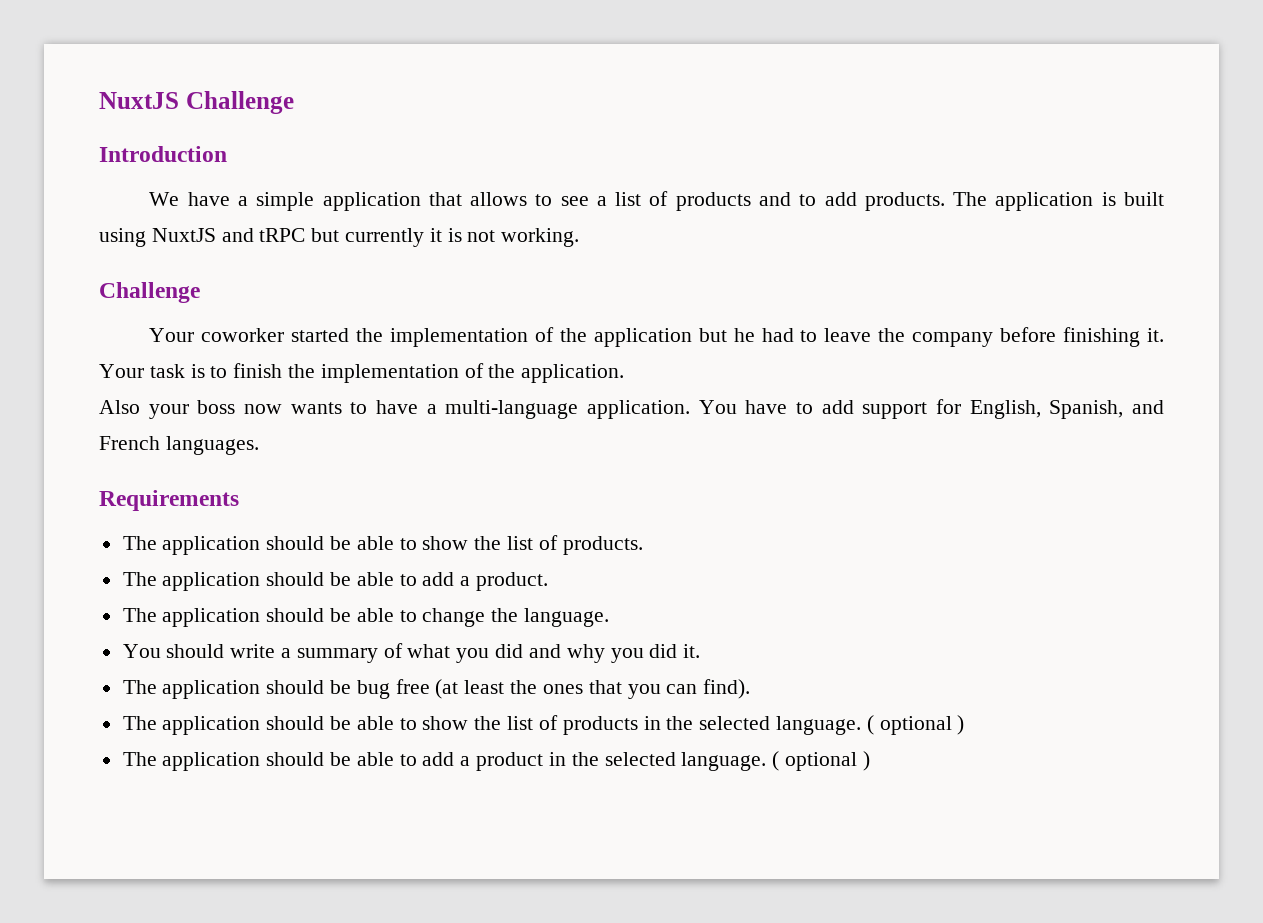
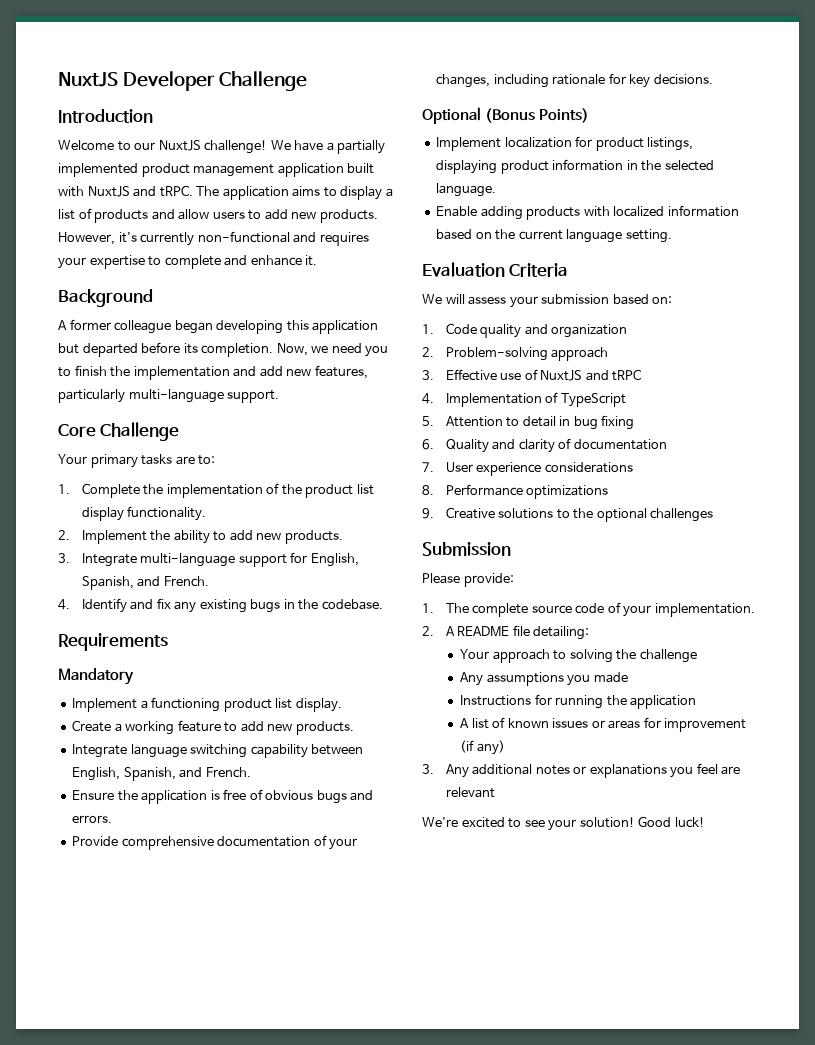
[99,92,179,109] NuxtJS -> [58,71,215,91] NuxtJS Developer
[149,192,589,211] We have a simple application that allows to see -> [58,140,386,154] [58,163,375,177] [58,185,383,200] Welcome to our NuxtJS challenge! We have a partially implemented product management application built with NuxtJS and tRPC. The application aims to display
[799,192,1164,211] [99,228,580,247] [99,282,200,303] [149,327,1164,347] [99,363,625,383] [99,400,854,419] to add products. The application is built using NuxtJS and tRPC but currently it is not working. // Challenge // Your coworker started the implementation of the application but he had to leave the company before finishing it. Your task is to finish the implementation of the application. // Also your boss now wants to have a multi-language application. You have to add -> [178,209,378,223] [58,231,369,246] [58,255,318,269] [58,289,153,307] [58,319,379,334] [58,342,389,357] [58,365,368,380] [58,389,280,403] [58,422,180,441] [58,454,216,468] [58,483,374,498] [81,506,207,521] [58,530,343,544] [58,553,236,567] allow users to add new products. However, it's currently non-functional and requires your expertise to complete and enhance it. // Background // A former colleague began developing this application but departed before its completion. Now, we need you to finish the implementation and add new features, particularly multi-language support. // Core Challenge // Your primary tasks are to: // 1. Complete the implementation of the product list display functionality. // 2. Implement the ability to add new products. // 3. Integrate multi-language
[99,436,259,455] [99,490,239,511] [122,535,643,555] [122,572,549,591] [122,608,610,627] [122,643,701,663] [122,679,751,699] [122,715,965,735] [122,751,870,771] French languages. // Requirements // The application should be able to show the list of products. // The application should be able to add a product. // The application should be able to change the language. // You should write a summary of what you did and why you did it. // The application should be bug free (at least the ones that you can find). // The application should be able to show the list of products in the selected language. ( optional ) // The application should be able to add a product in the selected language. ( optional ) -> [163,576,209,587] [58,598,383,613] [58,633,168,651] [58,668,134,685] [72,697,342,712] [72,720,354,735] [72,744,364,758] [72,767,251,781] [72,789,374,804] [72,815,113,823] [72,835,358,850] [436,73,713,88] [422,107,589,124] [436,136,694,151] [436,159,714,174] [436,183,497,197] [436,205,739,220] [436,229,672,243] [422,262,569,277] [422,294,673,308] [422,323,628,338] [422,347,609,361] [422,369,642,381] [422,392,626,407] [422,415,635,430] [422,438,667,453] [422,462,633,476] [422,484,609,499] [422,507,714,522] [422,542,511,556] [422,573,514,587] [422,602,755,617] [422,625,590,640] [460,649,697,663] [460,672,628,686] [460,694,697,709] [460,717,747,732] [460,740,505,755] [422,763,741,778] [445,787,495,798] [422,816,705,831] French. // 4. Identify and fix any existing bugs in the codebase. // Requirements // Mandatory // Implement a functioning product list display. // Create a working feature to add new products. // Integrate language switching capability between English, Spanish, and French. // Ensure the application is free of obvious bugs and errors. // Provide comprehensive documentation of your changes, including rationale for key decisions. // Optional (Bonus Points) // Implement localization for product listings, displaying product information in the selected language. // Enable adding products with localized information based on the current language setting. // Evaluation Criteria // We will assess your submission based on: // 1. Code quality and organization // 2. Problem-solving approach // 3. Effective use of NuxtJS and tRPC // 4. Implementation of TypeScript // 5. Attention to detail in bug fixing // 6. Quality and clarity of documentation // 7. User experience considerations // 8. Performance optimizations // 9. Creative solutions to the optional challenges // Submission // Please provide: // 1. The complete source code of your implementation. // 2. A README file detailing: // Your approach to solving the challenge // Any assumptions you made // Instructions for running the application // A list of known issues or areas for improvement (if any) // 3. Any additional notes or explanations you feel are relevant // We're excited to see your solution! Good luck!

